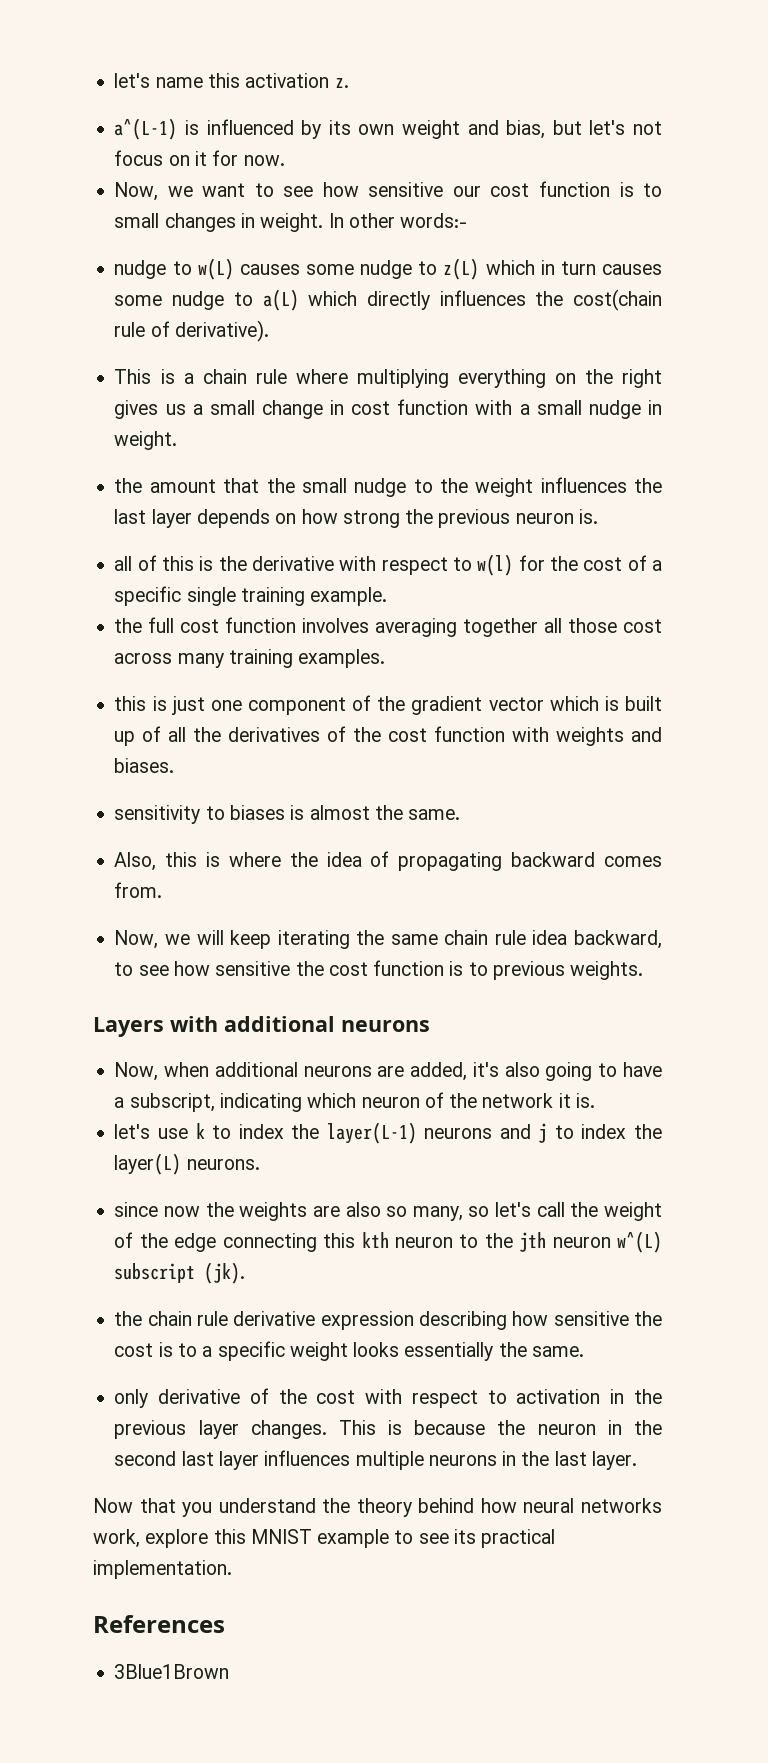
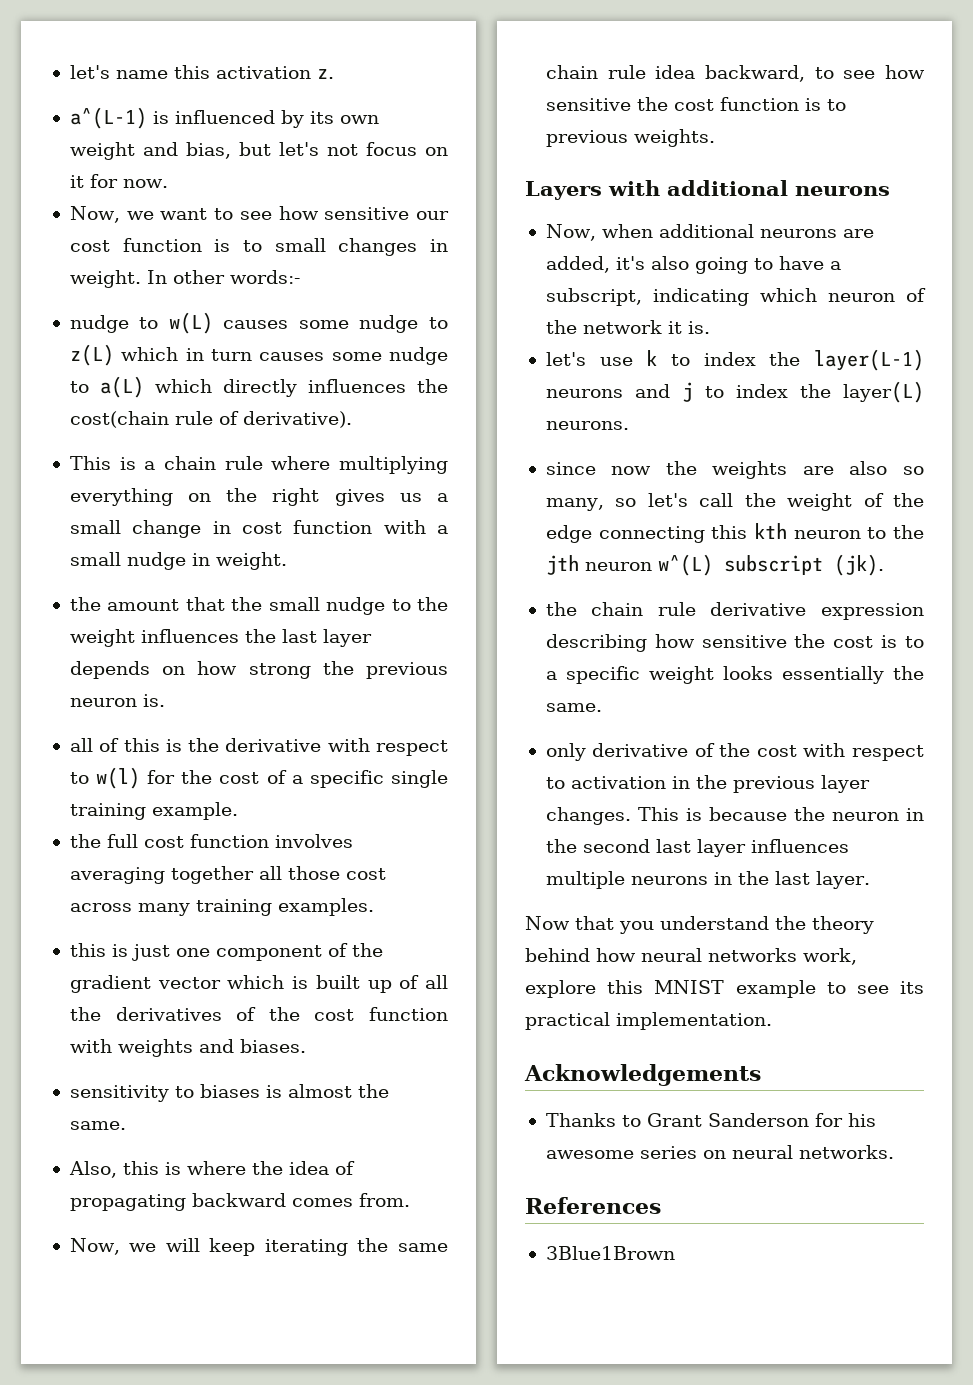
(232, 1569) none -> [524,1064,761,1086] [545,1113,876,1127] [545,1145,894,1159] // Acknowledgements // Thanks to Grant Sanderson for his awesome series on neural networks.

